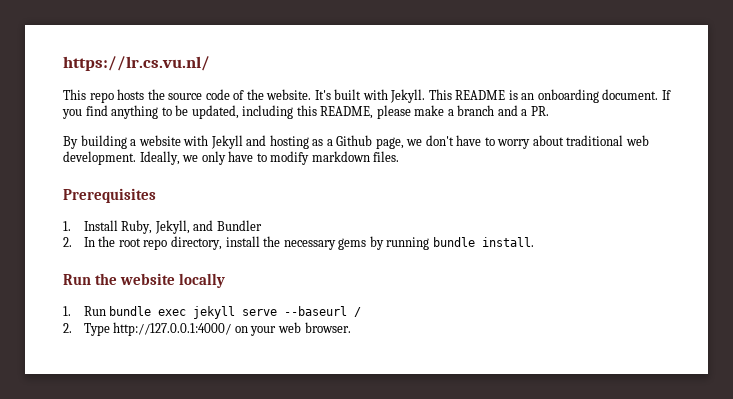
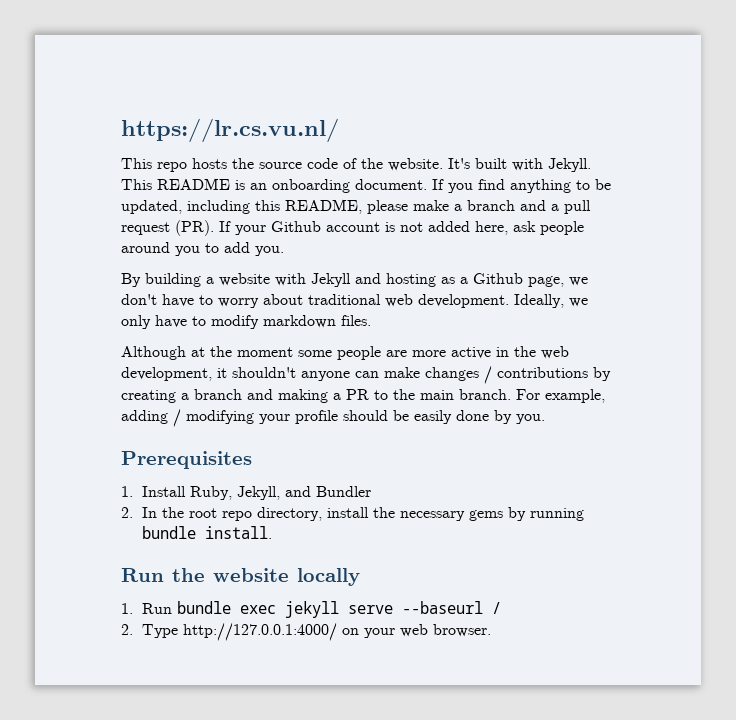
[530,106,549,116] PR. -> [564,200,591,214] [121,220,584,236] [121,242,284,256] pull request (PR). If your Github account is not added here, ask people around you to add you.
(400, 156) none -> [121,346,569,360] [121,366,611,384] [121,389,605,403] [121,409,545,427] // Although at the moment some people are more active in the web development, it shouldn't anyone can make changes / contributions by creating a branch and making a PR to the main branch. For example, adding / modifying your profile should be easily done by you.

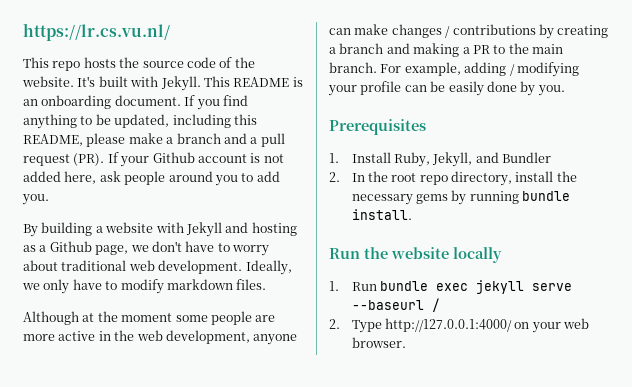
[217,367,296,378] it shouldn't -> (250, 337) none
[343,410,388,421] should -> [404,85,427,92] can

